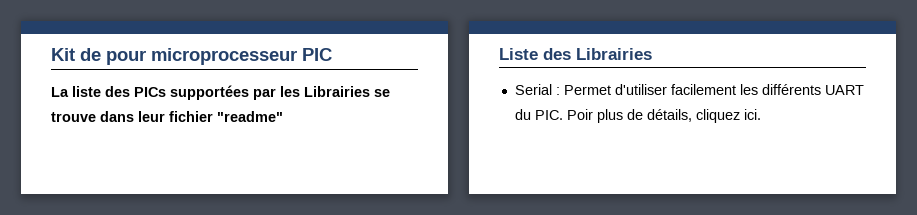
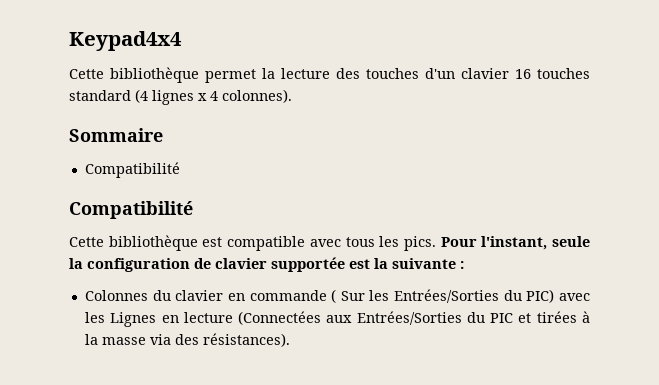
[51,48,332,65] [51,85,390,100] [51,111,283,122] [499,48,652,60] [514,84,864,95] [514,109,761,123] Kit de pour microprocesseur PIC // La liste des PICs supportées par les Librairies se trouve dans leur fichier "readme" // Liste des Librairies // Serial : Permet d'utiliser facilement les différents UART du PIC. Poir plus de détails, cliquez ici. -> [69,31,182,51] [69,67,590,83] [69,89,292,105] [69,128,163,142] [84,162,180,178] [69,201,193,219] [69,235,590,251] [69,257,464,272] [84,289,590,303] [84,311,590,327] [84,333,290,347] Keypad4x4 // Cette bibliothèque permet la lecture des touches d'un clavier 16 touches standard (4 lignes x 4 colonnes). // Sommaire // Compatibilité // Compatibilité // Cette bibliothèque est compatible avec tous les pics. Pour l'instant, seule la configuration de clavier supportée est la suivante : // Colonnes du clavier en commande ( Sur les Entrées/Sorties du PIC) avec les Lignes en lecture (Connectées aux Entrées/Sorties du PIC et tirées à la masse via des résistances).

